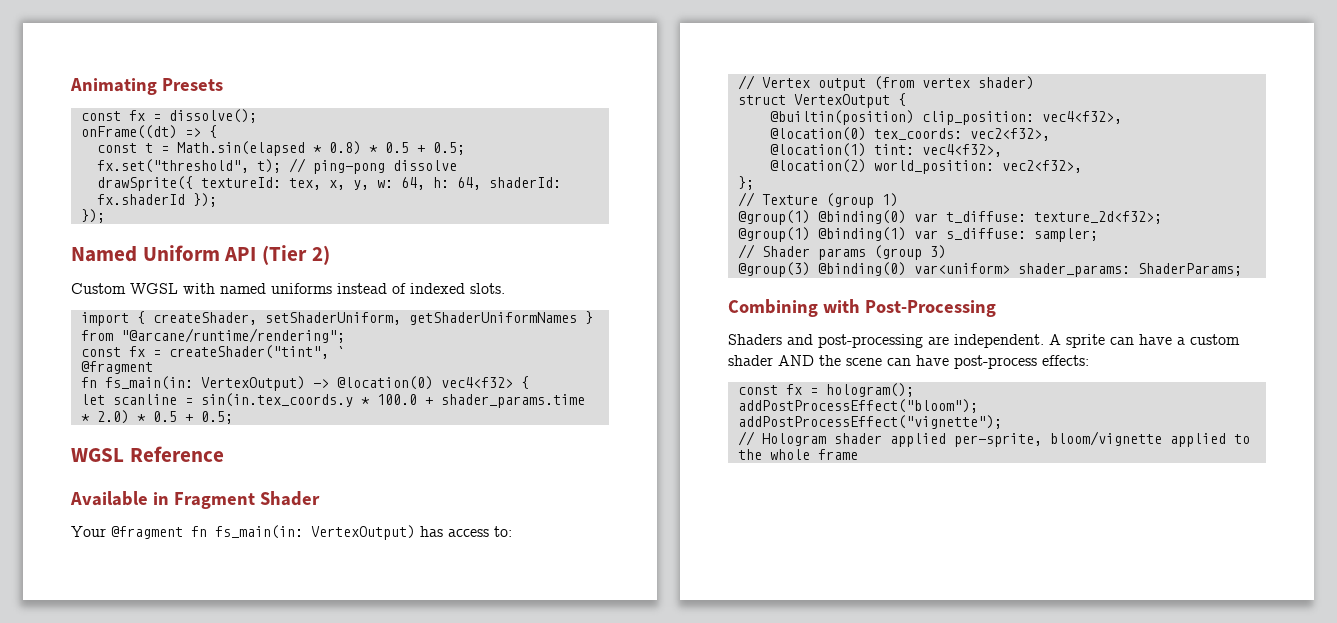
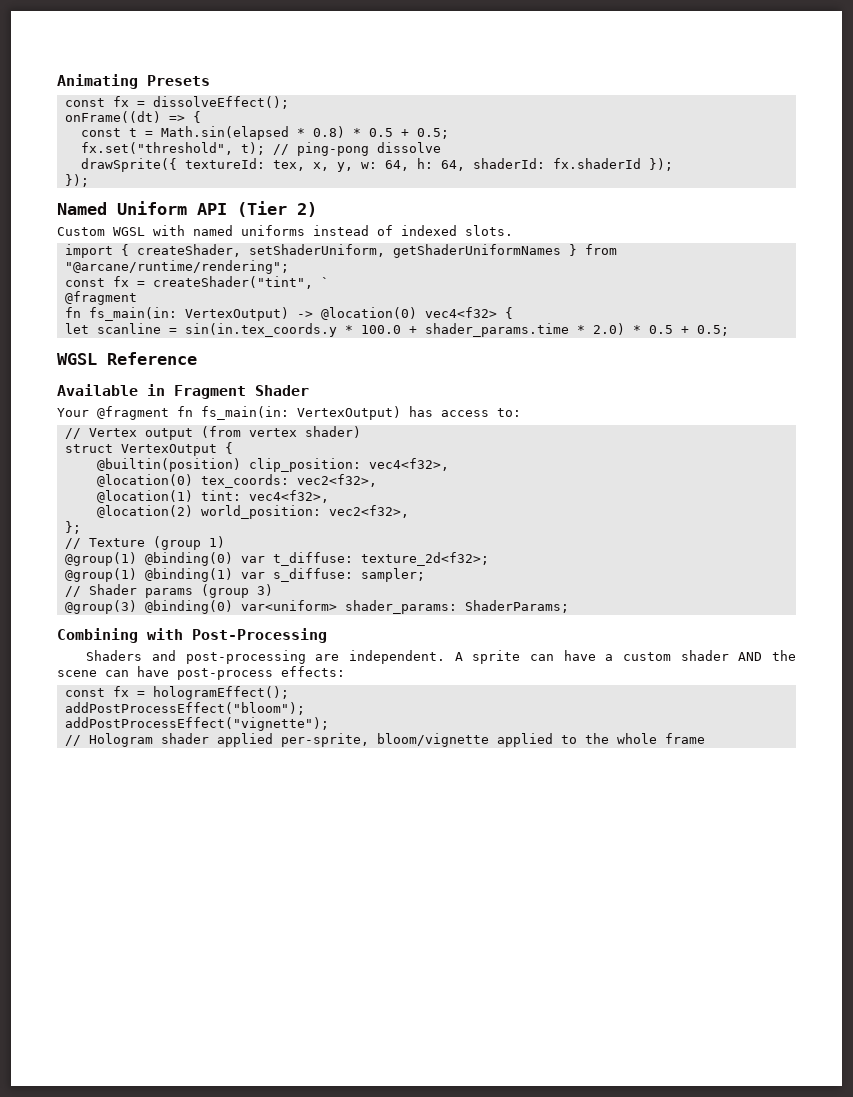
[168,109,257,123] dissolve(); -> [152,96,289,109] dissolveEffect();
[825,383,914,397] hologram(); -> [152,686,289,700] hologramEffect();

